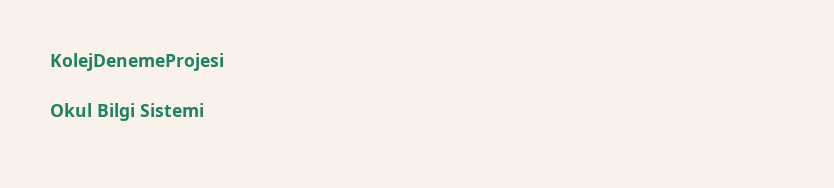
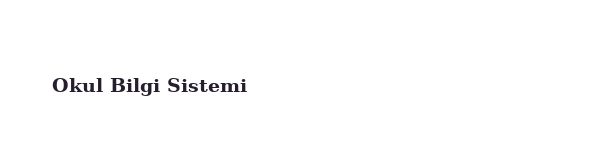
[50,53,224,71] KolejDenemeProjesi // -> (52, 85) none

